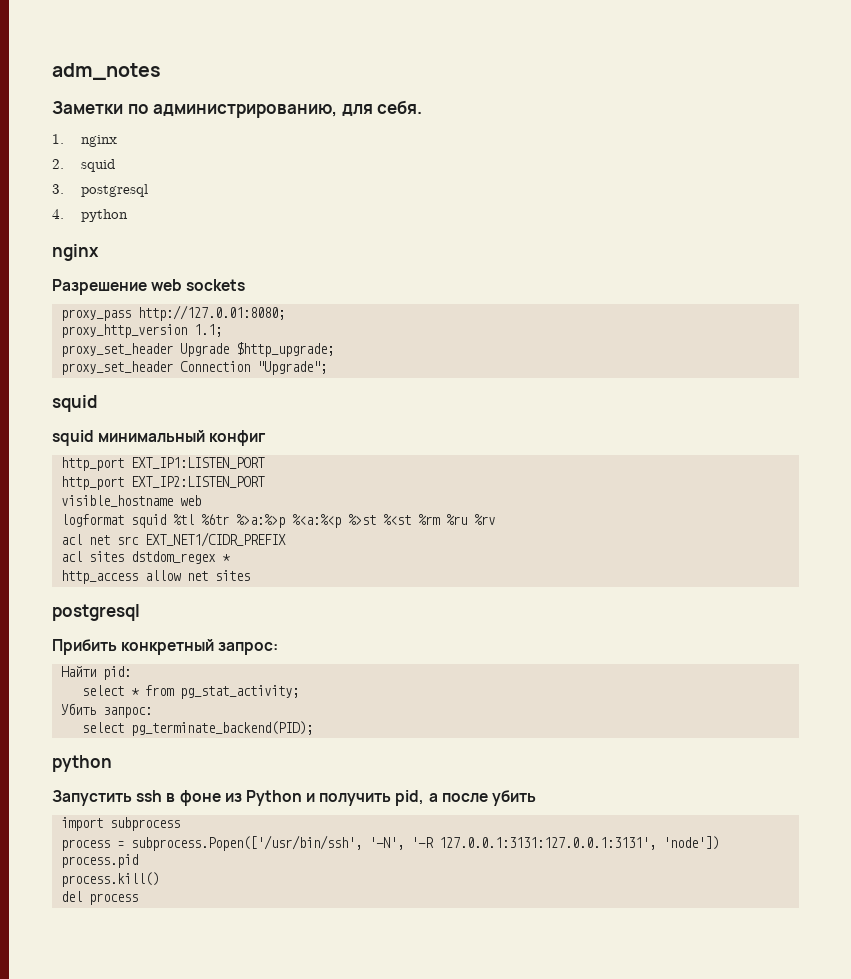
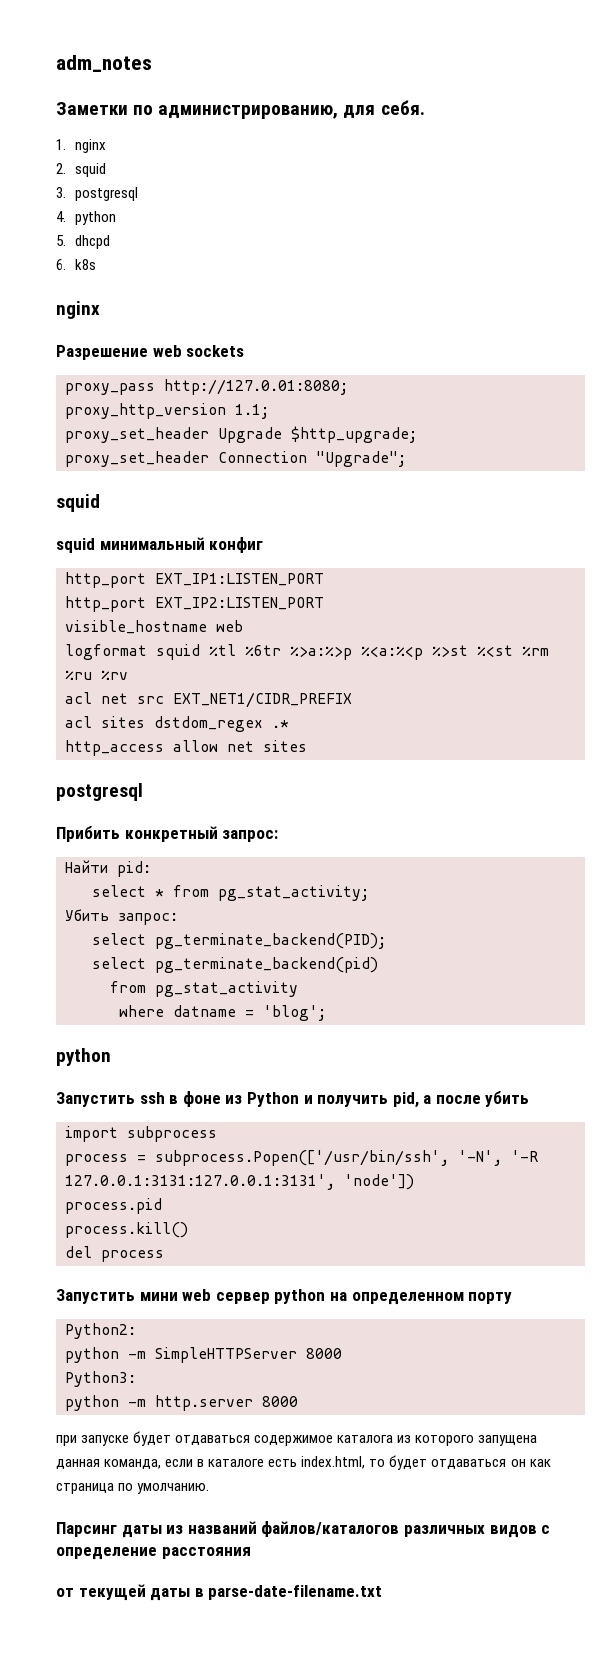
(128, 215) none -> [56,235,111,249] [56,259,97,270] // 5. dhcpd // 6. k8s
[221,554,230,562] * -> [272,720,289,728] .*
(313, 728) none -> [92,957,378,973] [110,981,298,997] [119,1005,326,1021] // select pg_terminate_backend(pid) // from pg_stat_activity // where datname = 'blog';
(138, 899) none -> [56,1289,513,1305] [65,1323,136,1339] [65,1347,342,1363] [65,1371,136,1387] [65,1395,298,1411] [56,1431,538,1446] [56,1455,551,1470] [56,1483,210,1494] [56,1521,551,1538] [56,1547,251,1560] [56,1584,383,1601] // Запустить мини web сервер python на определенном порту // Python2: // python -m SimpleHTTPServer 8000 // Python3: // python -m http.server 8000 // при запуске будет отдаваться содержимое каталога из которого запущена данная команда, если в каталоге есть index.html, то будет отдаваться он как страница по умолчанию. // Парсинг даты из названий файлов/каталогов различных видов с определение расстояния // от текущей даты в parse-date-filename.txt

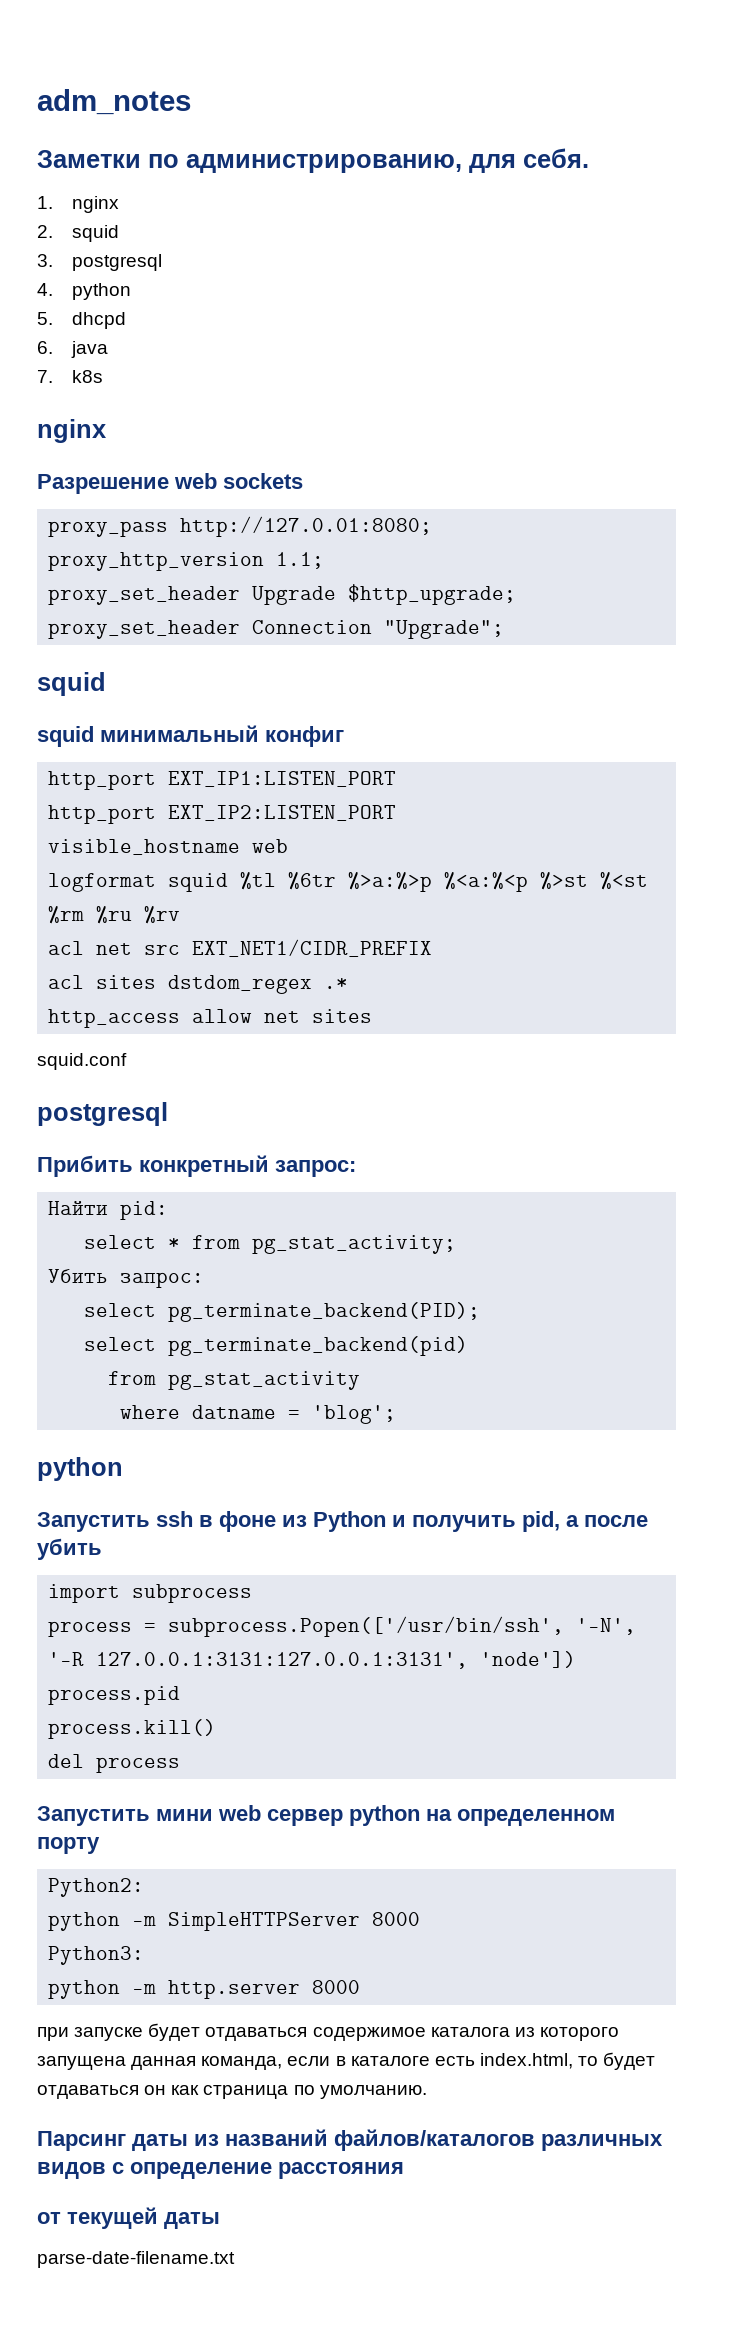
(66, 264) none -> [71,341,109,358] [37,370,53,383] java // 7.
(307, 746) none -> [37,1053,127,1070] // squid.conf
[194,1588,204,1597] в -> (220, 2220) //

